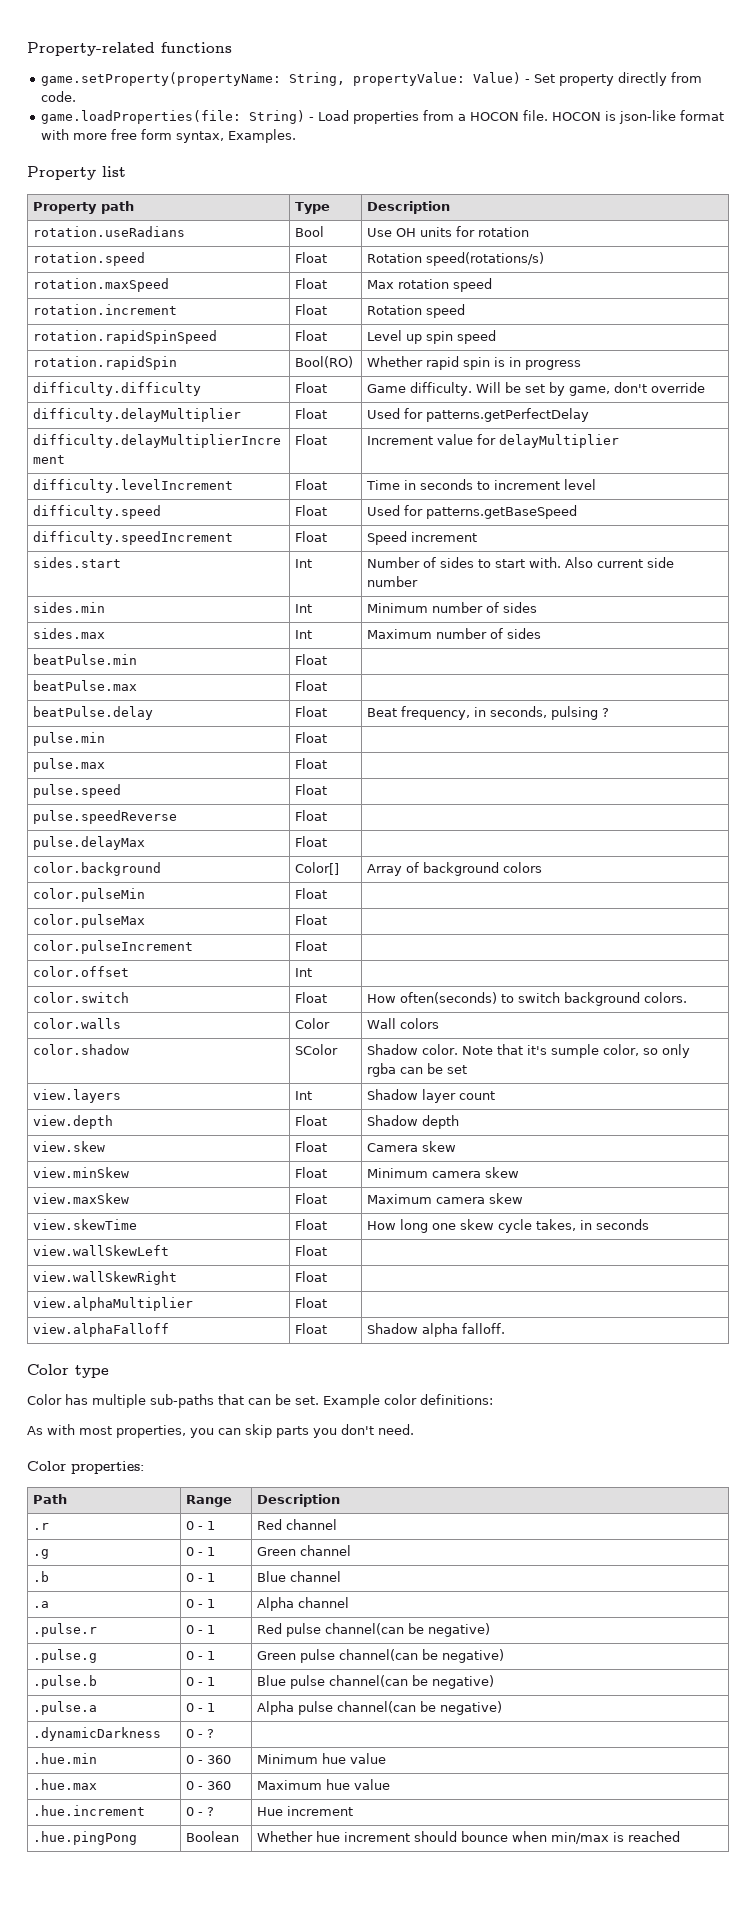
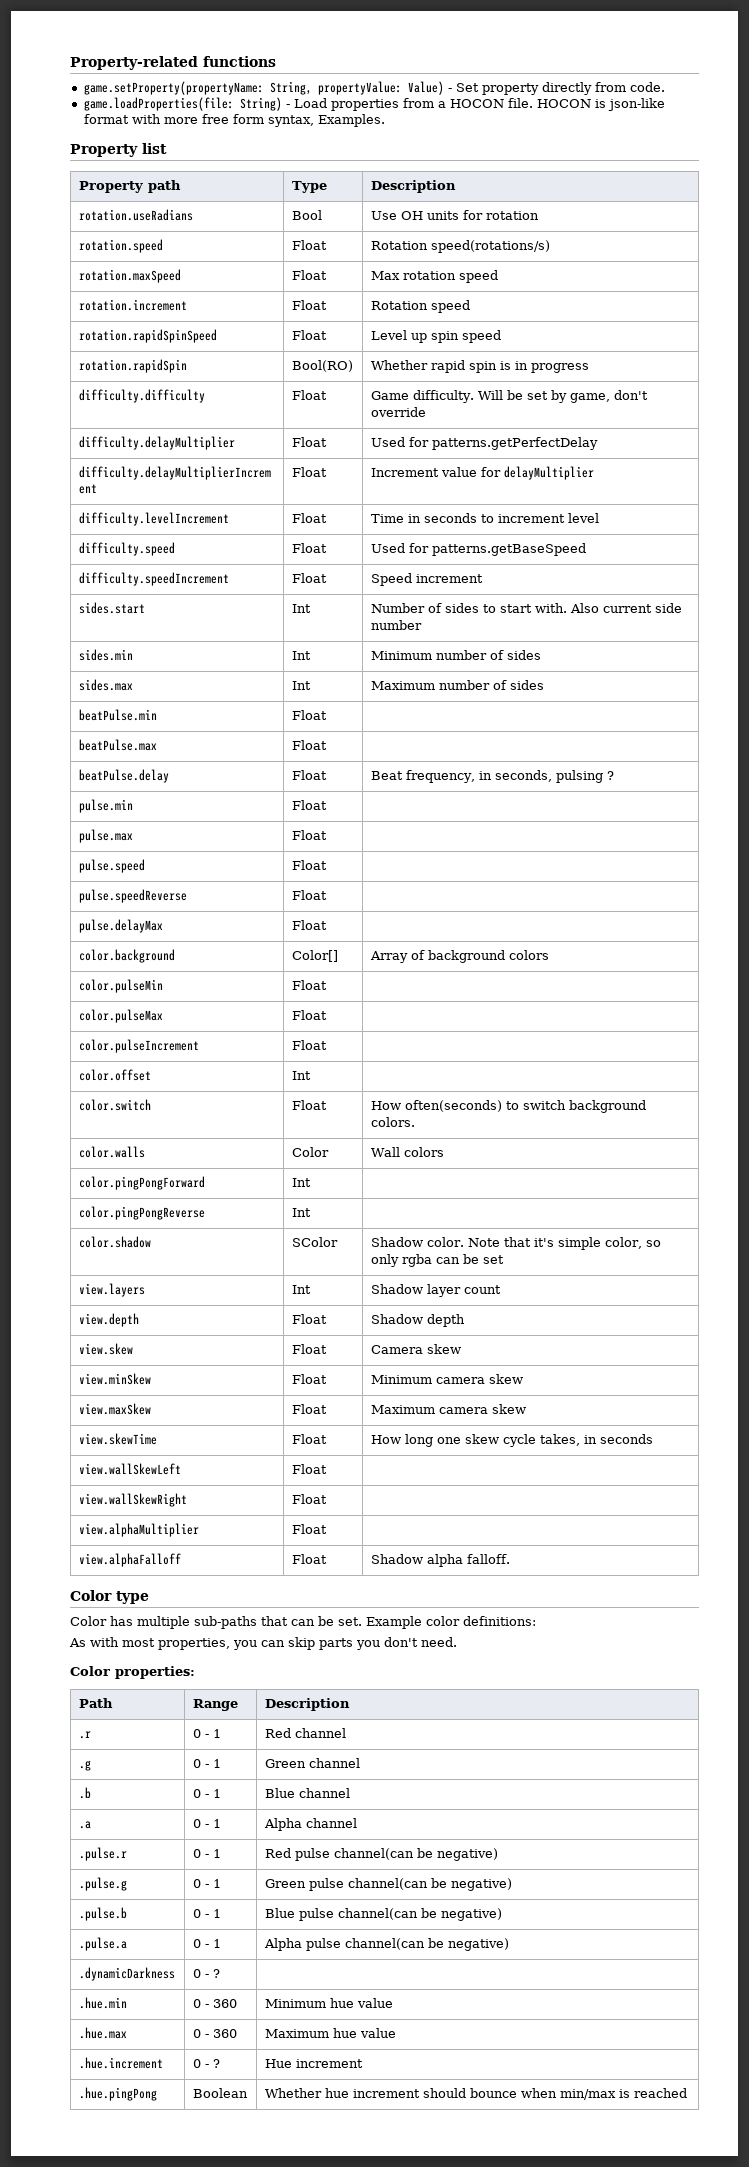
(440, 1023) none -> [78,1176,205,1190] [291,1178,311,1187] [78,1206,205,1220] [291,1208,311,1217] // color.pingPongForward | Int | // color.pingPongReverse | Int |
[551,1044,600,1058] sumple -> [557,1237,601,1250] simple

